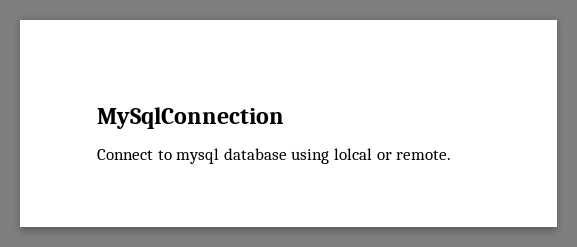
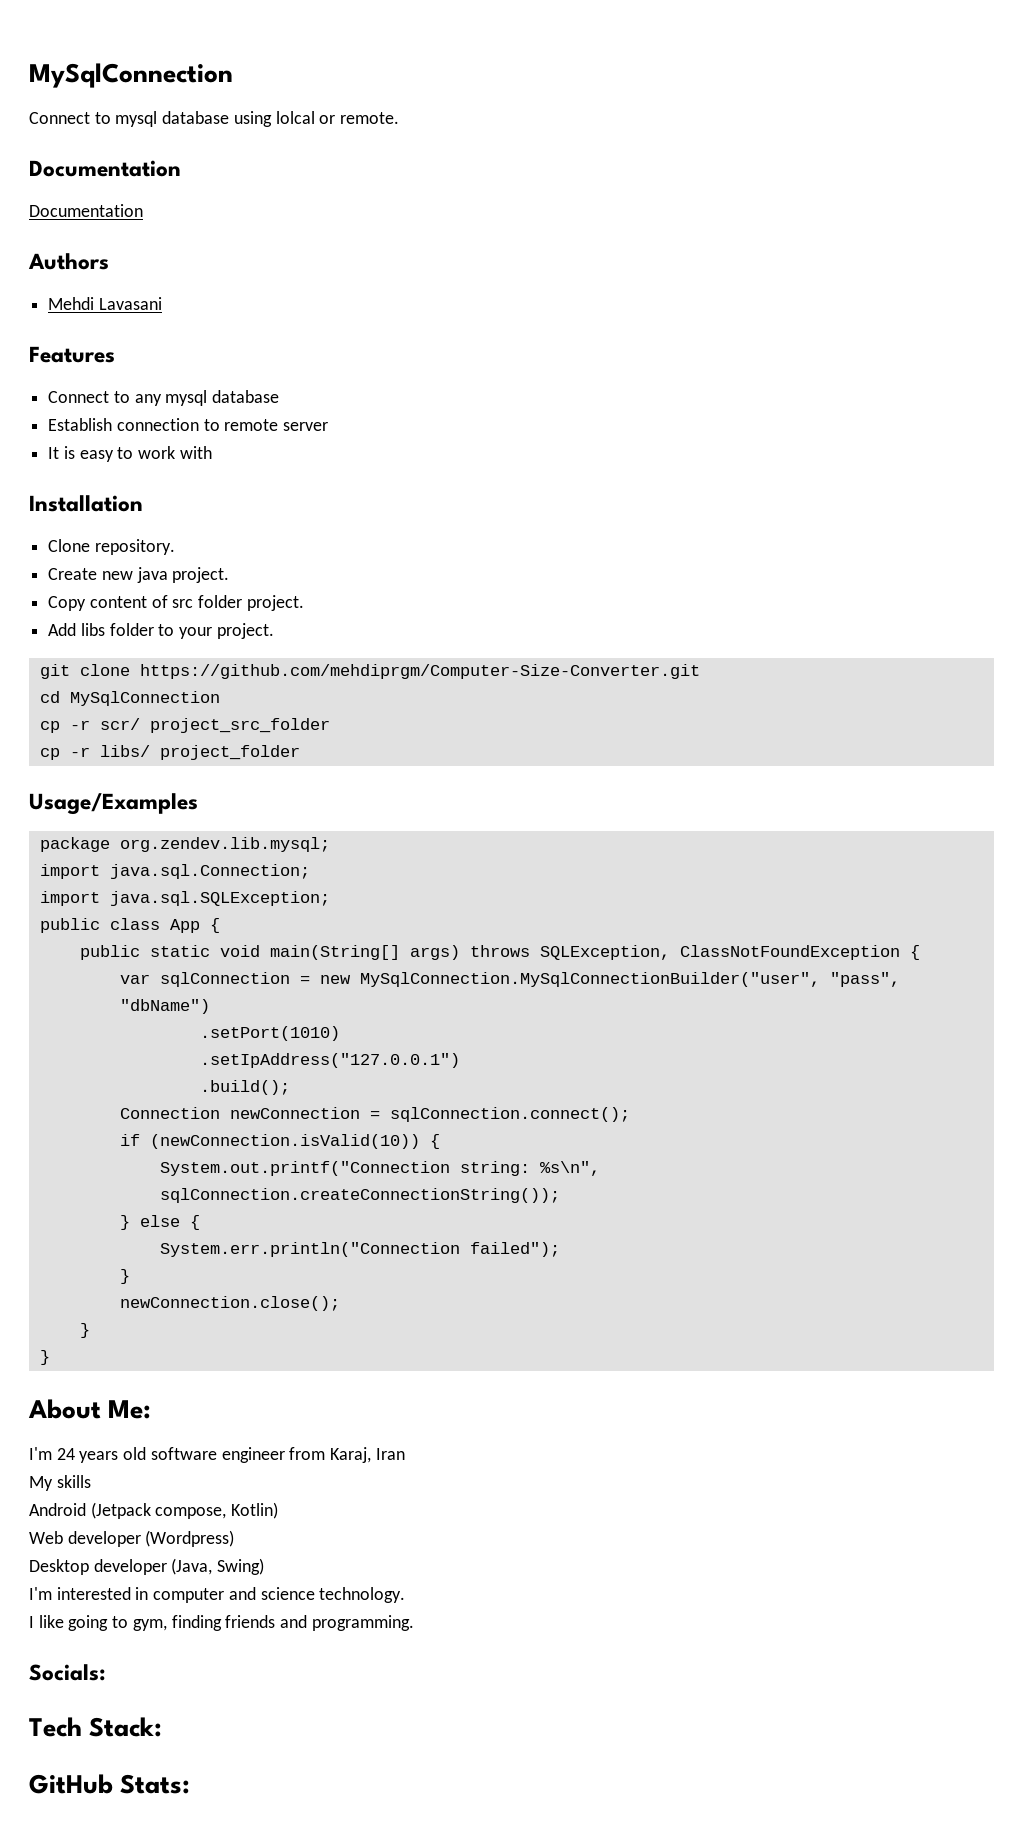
(452, 155) none -> [29,160,181,177] [29,204,143,217] [28,253,109,270] [48,297,162,310] [29,346,115,363] [48,390,280,406] [48,418,329,431] [48,446,212,462] [29,495,143,512] [48,539,175,555] [48,567,230,583] [48,595,304,611] [48,623,274,639] [39,664,700,679] [39,691,220,706] [39,718,330,733] [39,745,300,760] [29,793,198,815] [39,837,330,852] [39,864,310,879] [39,891,330,906] [39,918,220,933] [79,945,920,960] [119,972,900,987] [119,999,210,1014] [199,1026,340,1041] [199,1053,460,1068] [199,1080,290,1095] [119,1107,630,1122] [119,1134,440,1149] [159,1161,600,1176] [159,1188,560,1203] [119,1215,200,1230] [159,1242,560,1257] [119,1269,130,1284] [119,1296,340,1311] [79,1323,90,1338] [39,1350,50,1365] [28,1399,152,1419] [29,1447,405,1463] [29,1475,91,1491] [29,1502,279,1519] [29,1530,235,1547] [29,1558,265,1575] [29,1587,406,1603] [29,1615,414,1631] [29,1664,106,1681] [29,1717,163,1737] [29,1774,191,1794] // Documentation // Documentation // Authors // Mehdi Lavasani // Features // Connect to any mysql database // Establish connection to remote server // It is easy to work with // Installation // Clone repository. // Create new java project. // Copy content of src folder project. // Add libs folder to your project. // git clone https://github.com/mehdiprgm/Computer-Size-Converter.git // cd MySqlConnection // cp -r scr/ project_src_folder // cp -r libs/ project_folder // Usage/Examples // package org.zendev.lib.mysql; // import java.sql.Connection; // import java.sql.SQLException; // public class App { // public static void main(String[] args) throws SQLException, ClassNotFoundException { // var sqlConnection = new MySqlConnection.MySqlConnectionBuilder("user", "pass", "dbName") // .setPort(1010) // .setIpAddress("127.0.0.1") // .build(); // Connection newConnection = sqlConnection.connect(); // if (newConnection.isValid(10)) { // System.out.printf("Connection string: %s\n", sqlConnection.createConnectionString()); // } else { // System.err.println("Connection failed"); // } // newConnection.close(); // } // } // About Me: // I'm 24 years old software engineer from Karaj, Iran // My skills // Android (Jetpack compose, Kotlin) // Web developer (Wordpress) // Desktop developer (Java, Swing) // I'm interested in computer and science technology. // I like going to gym, finding friends and programming. // Socials: // Tech Stack: // GitHub Stats:

